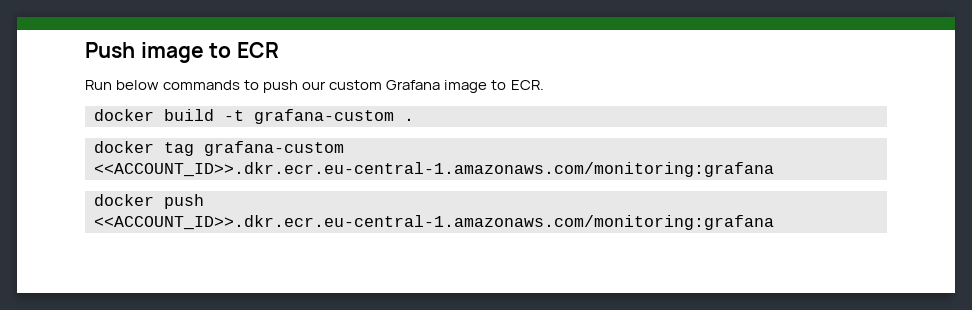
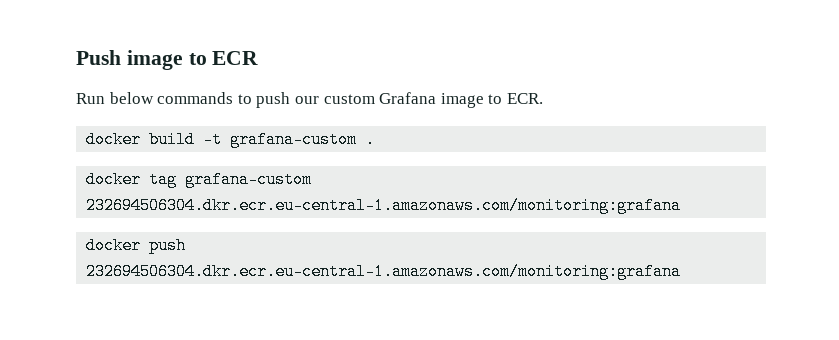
[94,162,774,177] <<ACCOUNT_ID>>.dkr.ecr.eu-central-1.amazonaws.com/monitoring:grafana -> [86,197,682,214] 232694506304.dkr.ecr.eu-central-1.amazonaws.com/monitoring:grafana
[94,215,774,230] <<ACCOUNT_ID>>.dkr.ecr.eu-central-1.amazonaws.com/monitoring:grafana -> [86,263,682,280] 232694506304.dkr.ecr.eu-central-1.amazonaws.com/monitoring:grafana

